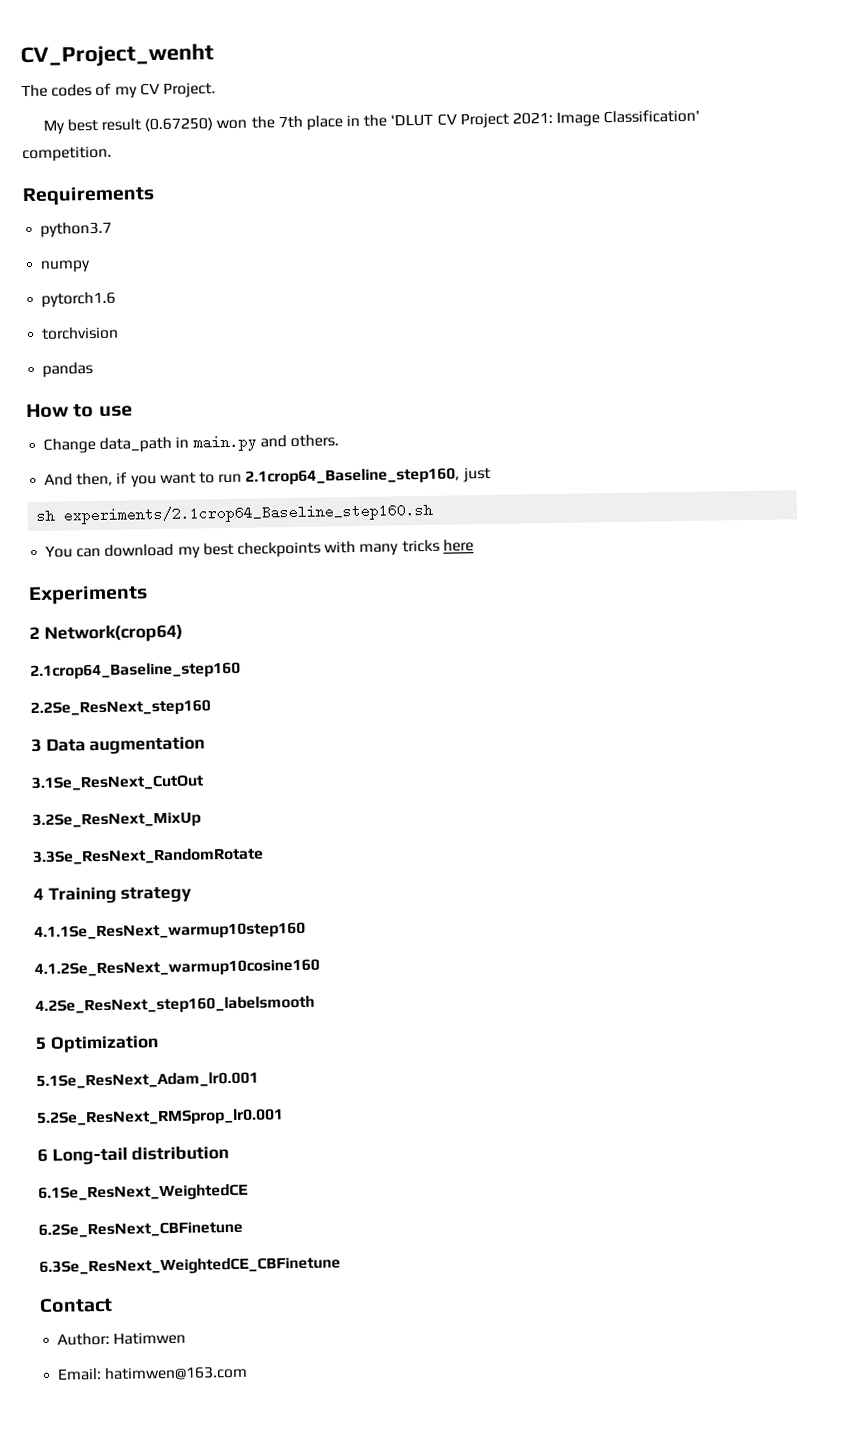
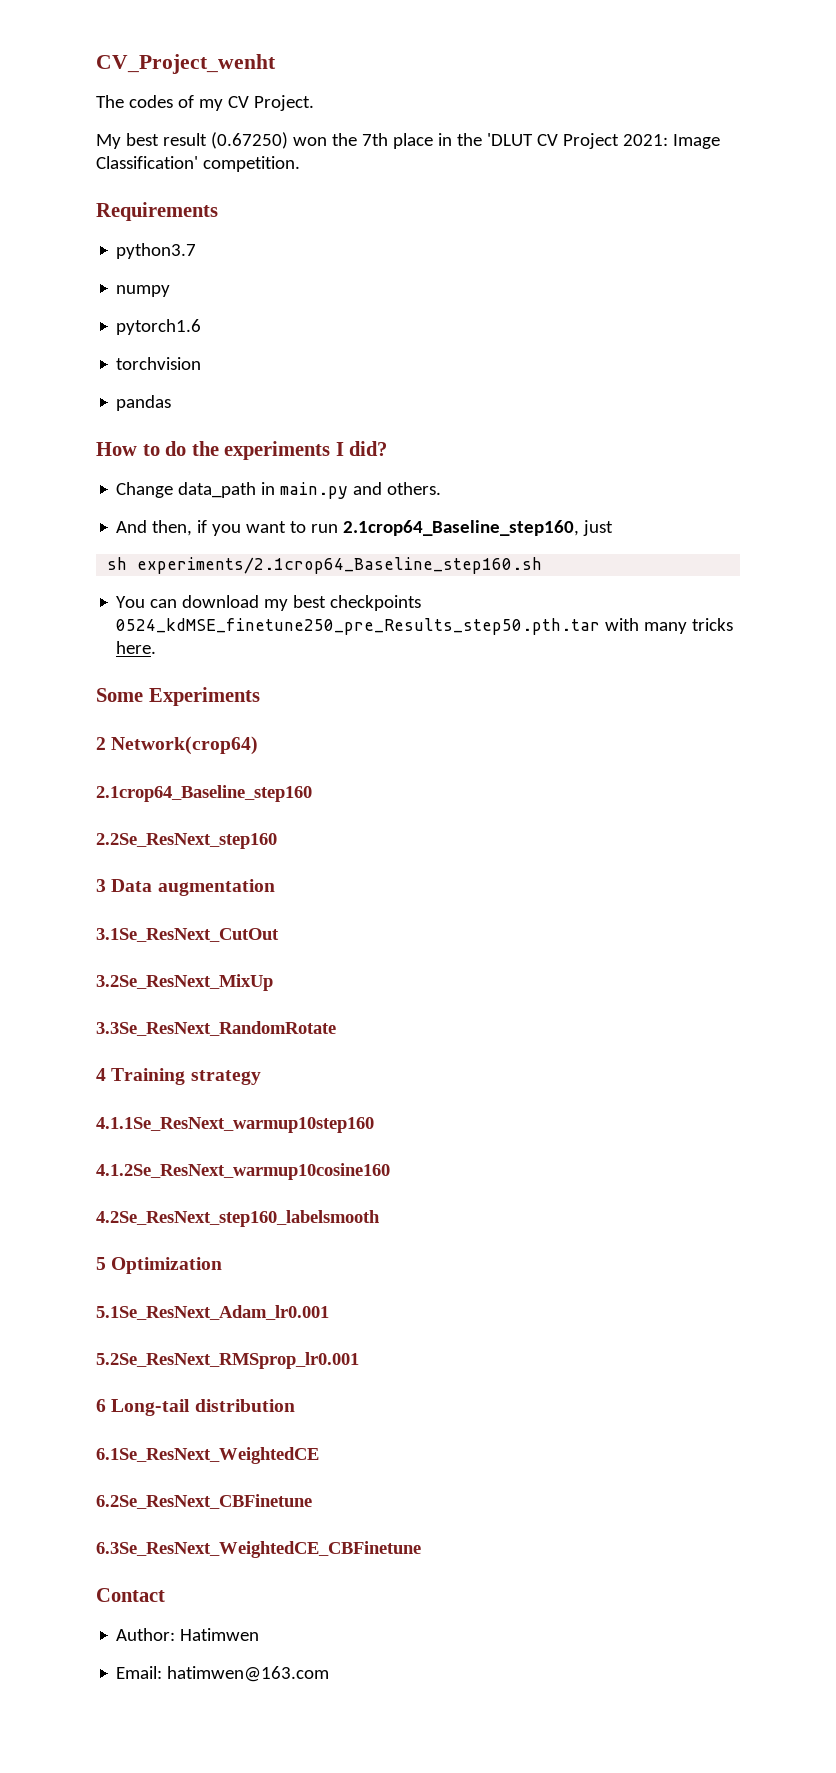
[98,405,133,417] use -> [165,441,388,460] do the experiments I did?
(321, 549) none -> [116,618,601,635] 0524_kdMSE_finetune250_pre_Results_step50.pth.tar
[442,539,474,552] here // -> [116,641,157,654] [96,688,143,702] here. // Some

